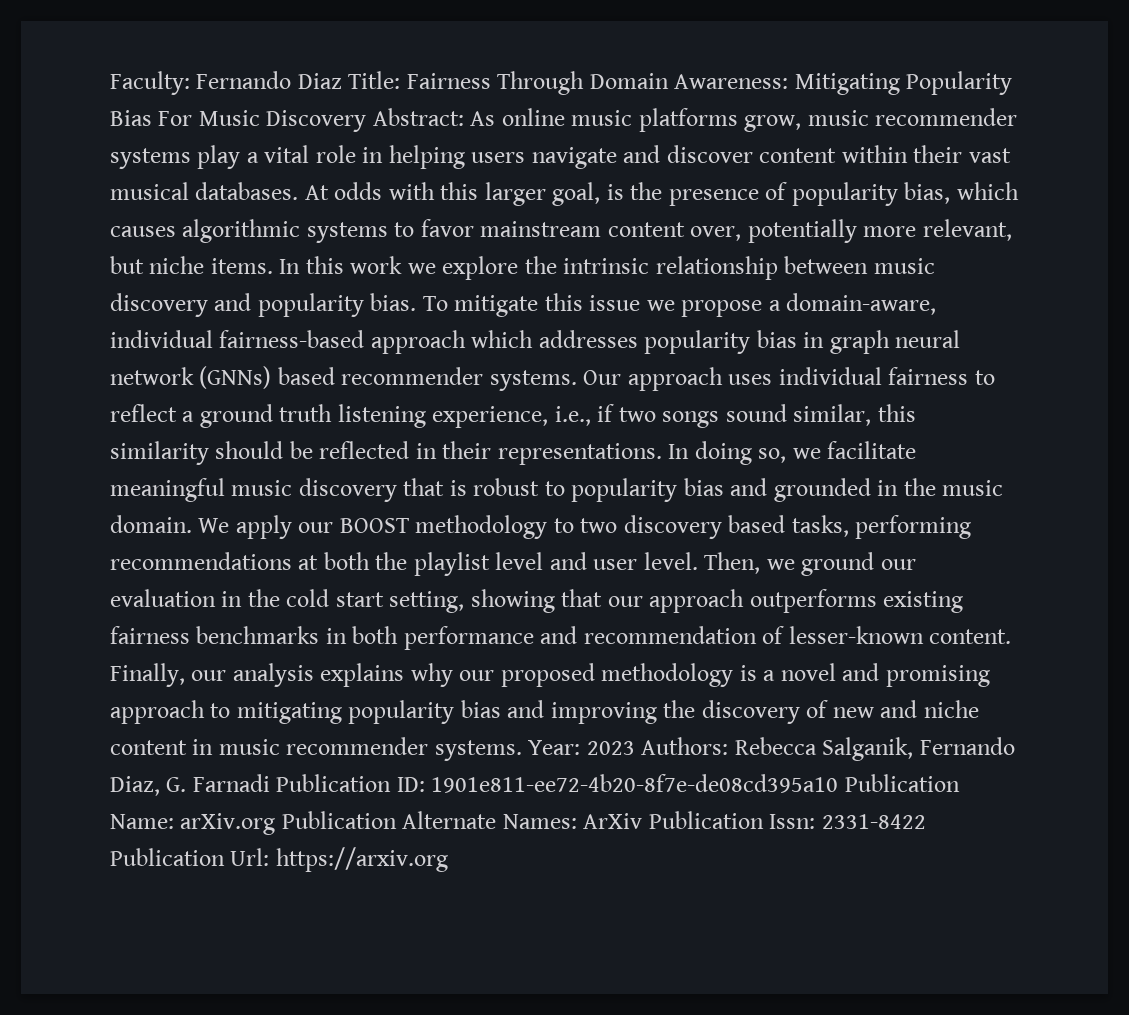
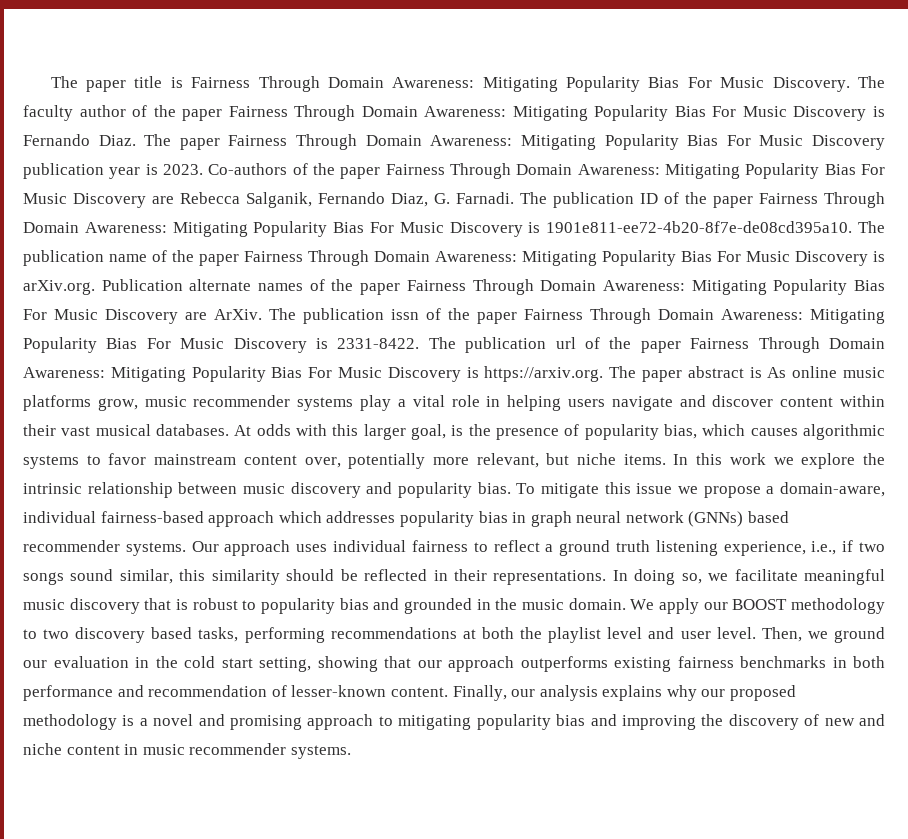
[110,71,401,95] Faculty: Fernando Diaz Title: -> [50,76,886,92] [23,105,223,121] The paper title is Fairness Through Domain Awareness: Mitigating Popularity Bias For Music Discovery. The faculty author of the paper
[372,108,464,126] Abstract: -> [872,106,885,117] [23,134,885,150] [23,163,886,179] [23,192,885,208] [23,221,885,237] [23,250,885,266] [23,279,886,295] [23,308,885,324] [23,337,885,353] [23,366,762,382] is Fernando Diaz. The paper Fairness Through Domain Awareness: Mitigating Popularity Bias For Music Discovery publication year is 2023. Co-authors of the paper Fairness Through Domain Awareness: Mitigating Popularity Bias For Music Discovery are Rebecca Salganik, Fernando Diaz, G. Farnadi. The publication ID of the paper Fairness Through Domain Awareness: Mitigating Popularity Bias For Music Discovery is 1901e811-ee72-4b20-8f7e-de08cd395a10. The publication name of the paper Fairness Through Domain Awareness: Mitigating Popularity Bias For Music Discovery is arXiv.org. Publication alternate names of the paper Fairness Through Domain Awareness: Mitigating Popularity Bias For Music Discovery are ArXiv. The publication issn of the paper Fairness Through Domain Awareness: Mitigating Popularity Bias For Music Discovery is 2331-8422. The publication url of the paper Fairness Through Domain Awareness: Mitigating Popularity Bias For Music Discovery is https://arxiv.org. The paper abstract is
[528,737,1015,761] [110,774,960,796] [110,811,926,835] [110,847,448,872] Year: 2023 Authors: Rebecca Salganik, Fernando Diaz, G. Farnadi Publication ID: 1901e811-ee72-4b20-8f7e-de08cd395a10 Publication Name: arXiv.org Publication Alternate Names: ArXiv Publication Issn: 2331-8422 Publication Url: https://arxiv.org -> (351, 752) none

